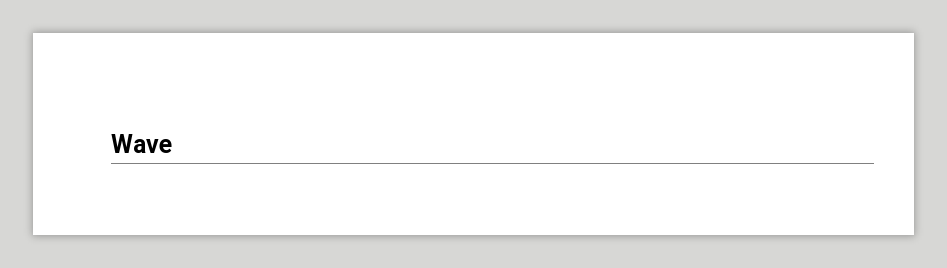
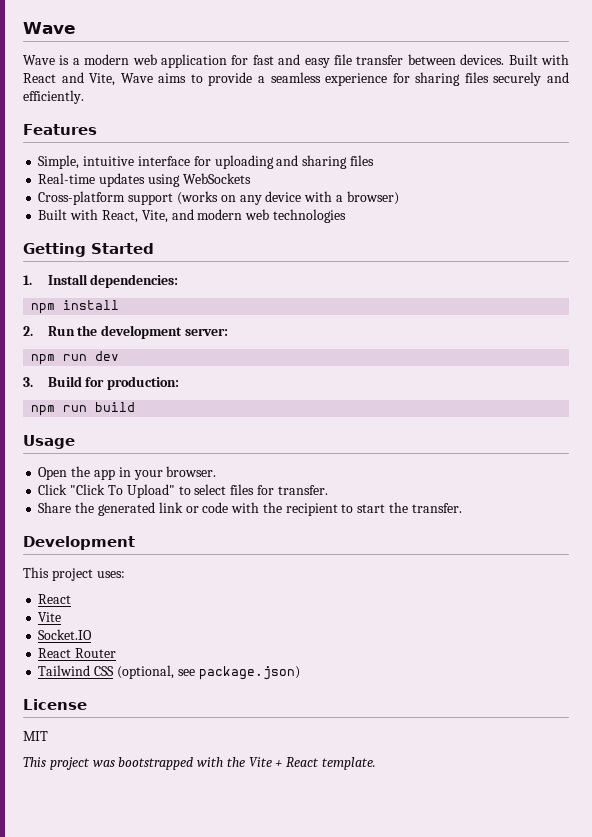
[111,134,172,153] Wave -> [23,22,76,34] [23,54,569,68] [23,72,569,86] [23,90,84,104] [23,124,97,135] [38,155,374,169] [38,173,251,187] [38,191,399,205] [38,209,346,223] [23,243,154,257] [23,274,179,288] [31,300,120,314] [23,325,228,339] [31,351,120,365] [23,376,180,390] [31,402,136,416] [23,435,75,449] [38,466,217,480] [38,484,328,498] [38,502,462,516] [23,536,135,550] [23,567,125,581] [38,594,72,604] [38,612,62,622] [38,629,93,640] [38,648,117,658] [38,665,300,680] [23,699,87,710] [23,731,48,741] [23,757,377,770] Wave // Wave is a modern web application for fast and easy file transfer between devices. Built with React and Vite, Wave aims to provide a seamless experience for sharing files securely and efficiently. // Features // Simple, intuitive interface for uploading and sharing files // Real-time updates using WebSockets // Cross-platform support (works on any device with a browser) // Built with React, Vite, and modern web technologies // Getting Started // 1. Install dependencies: // npm install // 2. Run the development server: // npm run dev // 3. Build for production: // npm run build // Usage // Open the app in your browser. // Click "Click To Upload" to select files for transfer. // Share the generated link or code with the recipient to start the transfer. // Development // This project uses: // React // Vite // Socket.IO // React Router // Tailwind CSS (optional, see package.json) // License // MIT // This project was bootstrapped with the Vite + React template.

